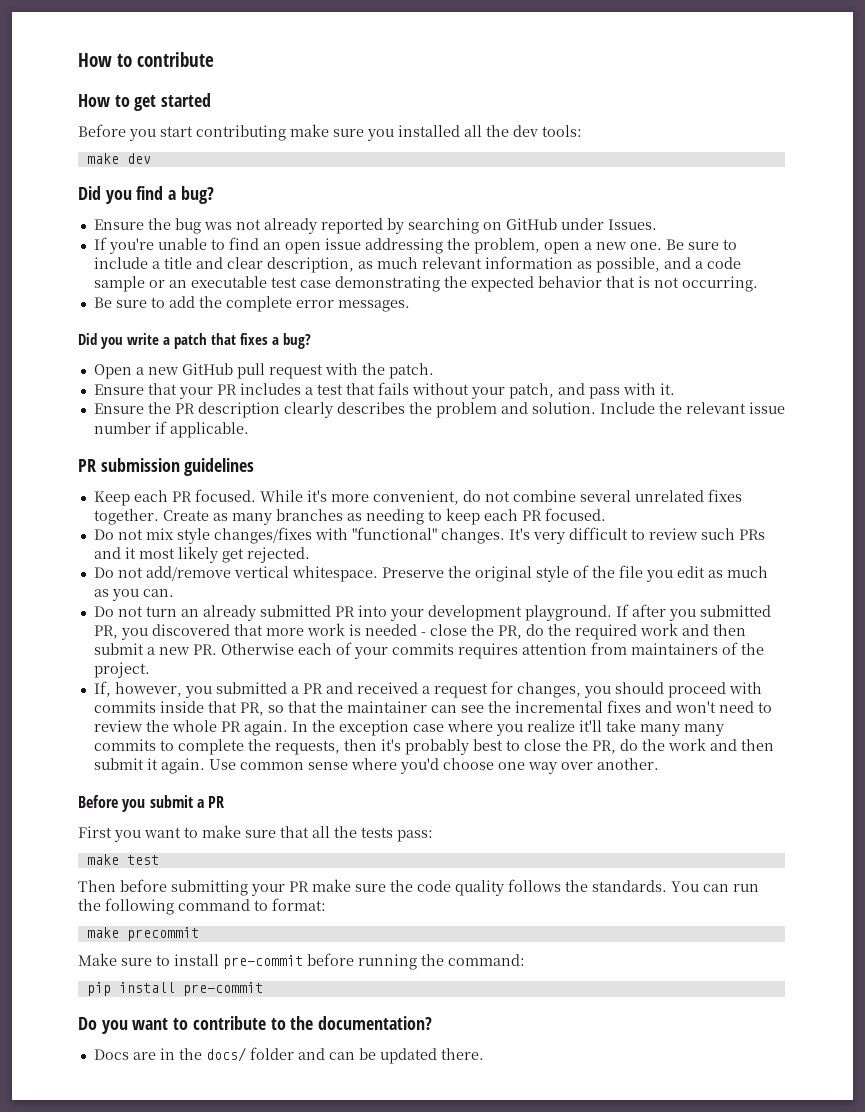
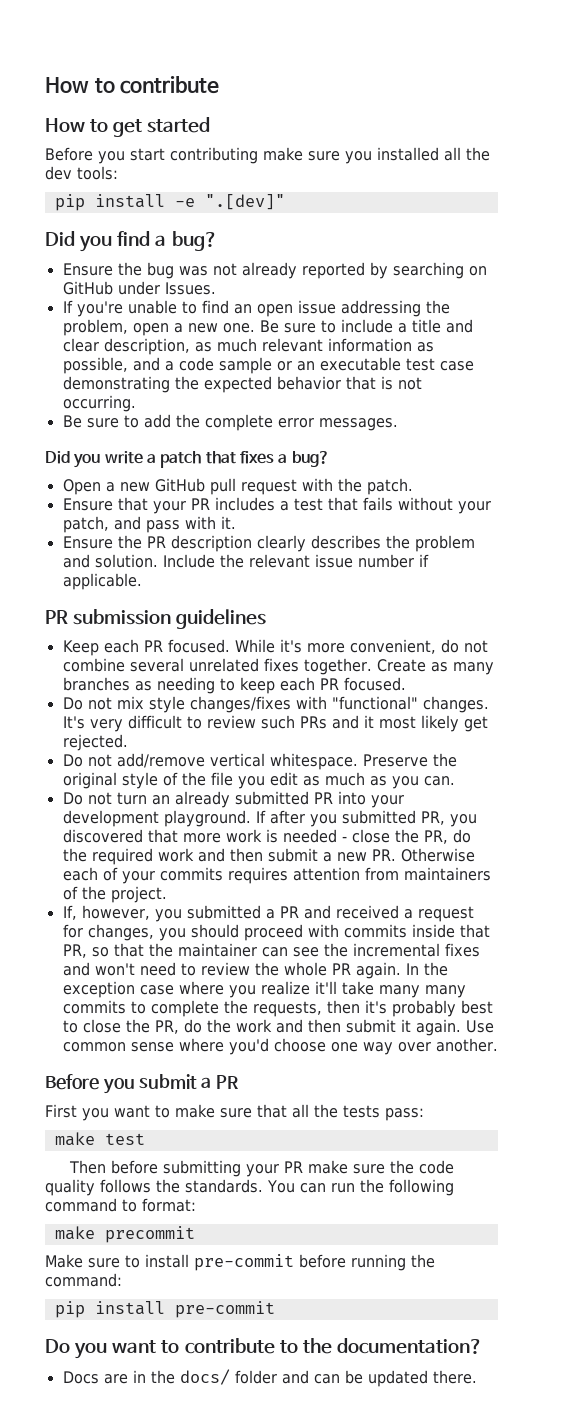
[86,153,151,164] make dev -> [54,194,285,211] pip install -e ".[dev]"

